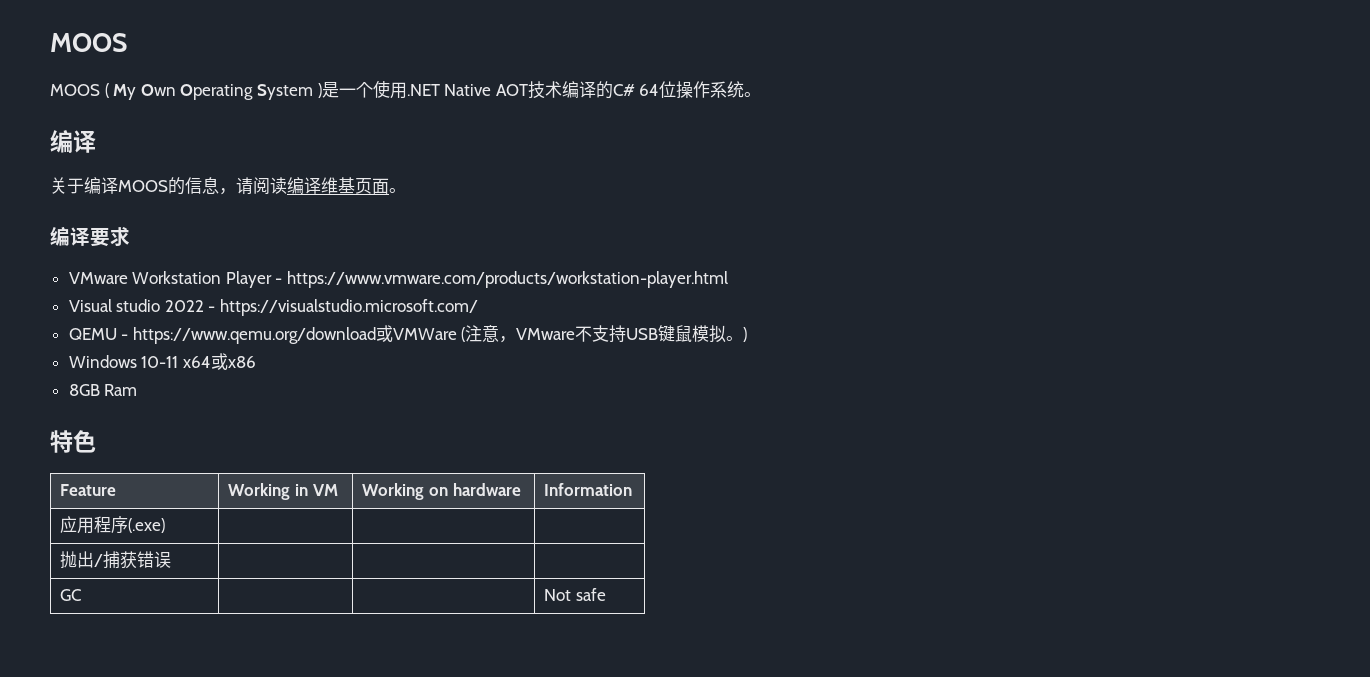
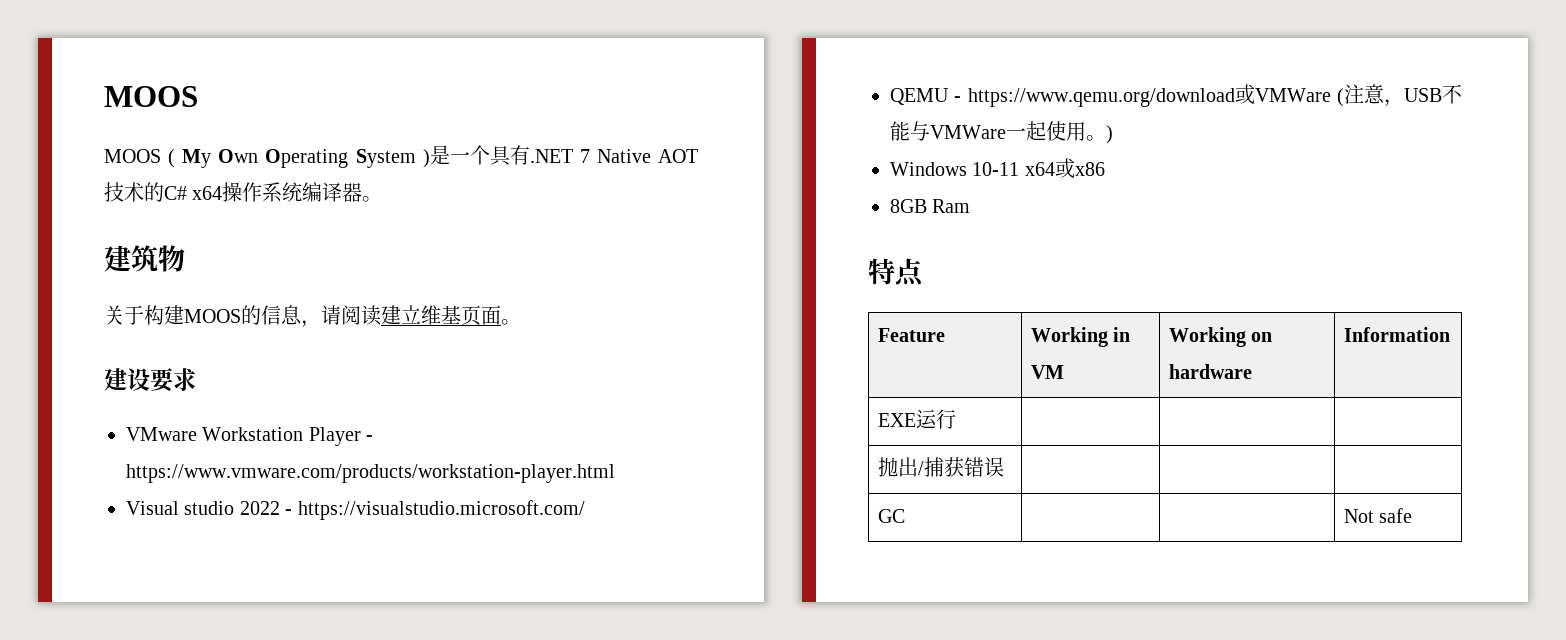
[372,80,677,99] 使用.NET Native AOT技术编译的C# 64位 -> [489,145,698,166] [104,182,223,202] 具有.NET 7 Native AOT技术的C# x64
[744,92,762,97] [50,130,96,153] 。 // 编译 -> [302,182,383,202] [104,245,185,272] 编译器。 // 建筑物
[84,177,118,194] 编译 -> [144,305,184,325] 构建
[287,177,321,194] 编译 -> [381,305,421,325] 建立
[50,226,90,246] 编译 -> [104,368,150,391] 建设
[516,325,727,343] VMware不支持USB键鼠模拟 -> [1404,84,1462,104] [890,121,1086,141] USB不能与VMWare一起使用
[73,430,96,453] 色 -> [895,258,924,287] 点
[60,516,166,534] 应用程序(.exe) -> [877,409,956,429] EXE运行

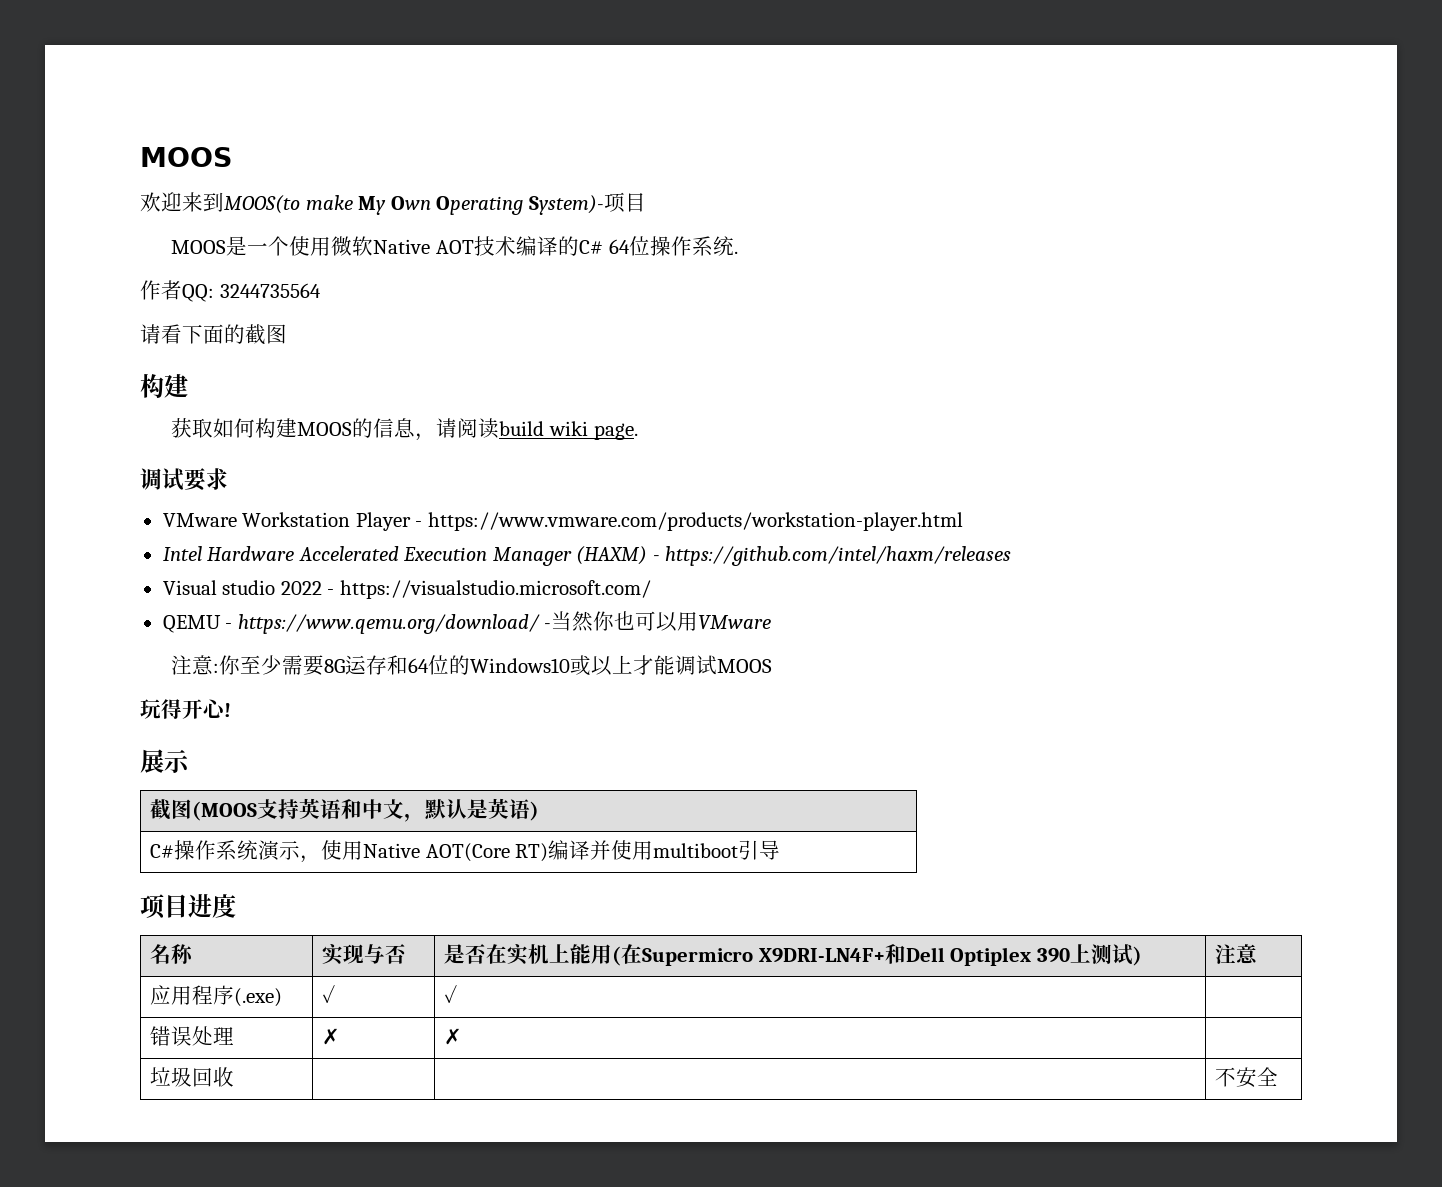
[104,86,198,107] [104,145,698,168] [104,182,383,202] [104,245,185,272] [104,305,144,325] MOOS // MOOS ( My Own Operating System )是一个具有.NET 7 Native AOT技术的C# x64操作系统编译器。 // 建筑物 // 关于 -> [140,147,232,167] [140,192,646,215] [171,236,738,256] [140,280,321,302] [140,324,287,345] [140,374,188,398] [171,418,256,438] MOOS // 欢迎来到MOOS(to make My Own Operating System)-项目 // MOOS是一个使用微软Native AOT技术编译的C# 64位操作系统. // 作者QQ: 3244735564 // 请看下面的截图 // 构建 // 获取如何
[381,305,521,325] [104,368,150,391] 建立维基页面。 // 建设 -> [499,421,638,440] [140,468,184,491] build wiki page. // 调试
(615, 473) none -> [162,546,1012,566] // Intel Hardware Accelerated Execution Manager (HAXM) - https://github.com/intel/haxm/releases
[967,84,1462,107] [890,121,1113,144] [890,158,1105,179] [890,199,971,213] [868,258,924,287] [877,328,945,342] [1030,327,1131,347] [1030,365,1064,379] [1168,327,1273,347] [1168,364,1252,379] [1343,327,1450,342] [877,409,956,429] [877,457,1004,477] [877,509,905,523] [1343,508,1413,523] https://www.qemu.org/download或VMWare (注意，USB不能与VMWare一起使用。) // Windows 10-11 x64或x86 // 8GB Ram // 特点 // Feature | Working in VM | Working on hardware | Information // EXE运行 | | | // 抛出/捕获错误 | | | // GC | | | Not safe -> [237,611,772,634] [171,655,773,676] [140,699,231,719] [140,749,190,773] [150,798,540,822] [150,840,781,863] [140,894,236,919] [150,944,194,964] [322,944,407,965] [444,944,1142,966] [1215,944,1259,964] [150,985,283,1007] [322,985,336,1003] [444,985,458,1003] [150,1026,235,1046] [322,1028,341,1045] [444,1028,463,1045] [150,1067,235,1087] [1215,1067,1279,1088] https://www.qemu.org/download/ -当然你也可以用VMware // 注意:你至少需要8G运存和64位的Windows10或以上才能调试MOOS // 玩得开心! // 展示 // 截图(MOOS支持英语和中文，默认是英语) // C#操作系统演示，使用Native AOT(Core RT)编译并使用multiboot引导 // 项目进度 // 名称 | 实现与否 | 是否在实机上能用(在Supermicro X9DRI-LN4F+和Dell Optiplex 390上测试) | 注意 // 应用程序(.exe) | ✓ | ✓ | // 错误处理 | ✗ | ✗ | // 垃圾回收 | | | 不安全

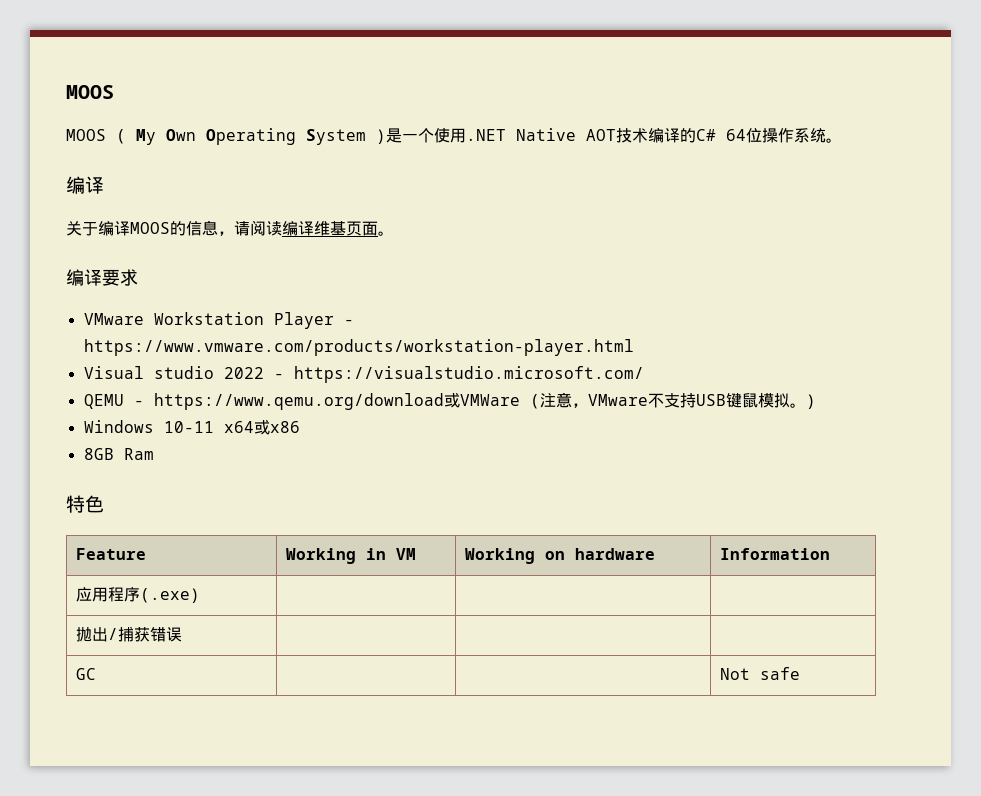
[140,147,232,167] [140,192,646,215] [171,240,227,254] MOOS // 欢迎来到MOOS(to make My Own Operating System)-项目 // MOOS -> [66,85,114,99] [66,128,386,145] MOOS // MOOS ( My Own Operating System )
[331,236,374,256] 微软 -> [466,129,506,141] .NET
[733,251,738,254] [140,280,321,302] [140,324,287,345] [140,374,188,398] [171,418,298,438] . // 作者QQ: 3244735564 // 请看下面的截图 // 构建 // 获取如何构建 -> [826,138,842,143] [66,176,104,194] [66,221,130,236] 。 // 编译 // 关于编译
[499,421,638,440] [140,468,184,491] build wiki page. // 调试 -> [282,221,394,236] [66,269,102,286] 编译维基页面。 // 编译
[162,546,1012,566] // Intel Hardware Accelerated Execution Manager (HAXM) - https://github.com/intel/haxm/releases -> (634, 347) none
[237,611,772,634] [171,655,773,676] [140,699,231,719] [140,749,190,773] [150,798,540,822] [150,840,781,863] [140,894,236,919] [150,944,194,964] [322,944,407,965] [444,944,1142,966] [1215,944,1259,964] [150,985,283,1007] [322,985,336,1003] [444,985,458,1003] [150,1026,235,1046] [322,1028,341,1045] [444,1028,463,1045] [150,1067,235,1087] [1215,1067,1279,1088] https://www.qemu.org/download/ -当然你也可以用VMware // 注意:你至少需要8G运存和64位的Windows10或以上才能调试MOOS // 玩得开心! // 展示 // 截图(MOOS支持英语和中文，默认是英语) // C#操作系统演示，使用Native AOT(Core RT)编译并使用multiboot引导 // 项目进度 // 名称 | 实现与否 | 是否在实机上能用(在Supermicro X9DRI-LN4F+和Dell Optiplex 390上测试) | 注意 // 应用程序(.exe) | ✓ | ✓ | // 错误处理 | ✗ | ✗ | // 垃圾回收 | | | 不安全 -> [153,392,816,410] [83,420,300,435] [83,448,154,460] [66,495,104,513] [76,548,147,560] [286,548,417,564] [465,548,656,564] [720,548,831,560] [76,587,201,603] [76,626,183,642] [76,668,97,680] [720,667,801,680] https://www.qemu.org/download或VMWare (注意，VMware不支持USB键鼠模拟。) // Windows 10-11 x64或x86 // 8GB Ram // 特色 // Feature | Working in VM | Working on hardware | Information // 应用程序(.exe) | | | // 抛出/捕获错误 | | | // GC | | | Not safe

